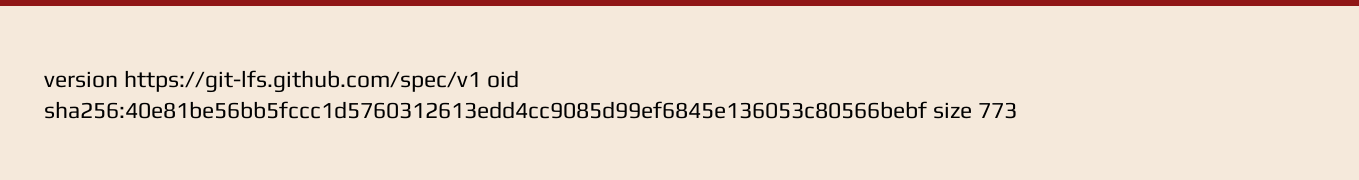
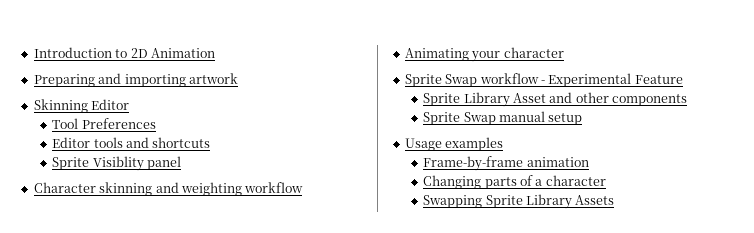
[44,70,520,93] [44,101,1018,119] version https://git-lfs.github.com/spec/v1 oid sha256:40e81be56bb5fccc1d5760312613edd4cc9085d99ef6845e136053c80566bebf size 773 -> [33,47,215,58] [33,73,238,87] [33,99,130,113] [52,118,156,129] [52,137,211,148] [52,156,181,171] [33,182,304,196] [404,47,564,62] [404,73,683,87] [423,92,688,107] [423,111,583,125] [404,137,504,151] [423,156,589,171] [423,175,606,189] [423,194,615,209] Introduction to 2D Animation // Preparing and importing artwork // Skinning Editor // Tool Preferences // Editor tools and shortcuts // Sprite Visiblity panel // Character skinning and weighting workflow // Animating your character // Sprite Swap workflow - Experimental Feature // Sprite Library Asset and other components // Sprite Swap manual setup // Usage examples // Frame-by-frame animation // Changing parts of a character // Swapping Sprite Library Assets

